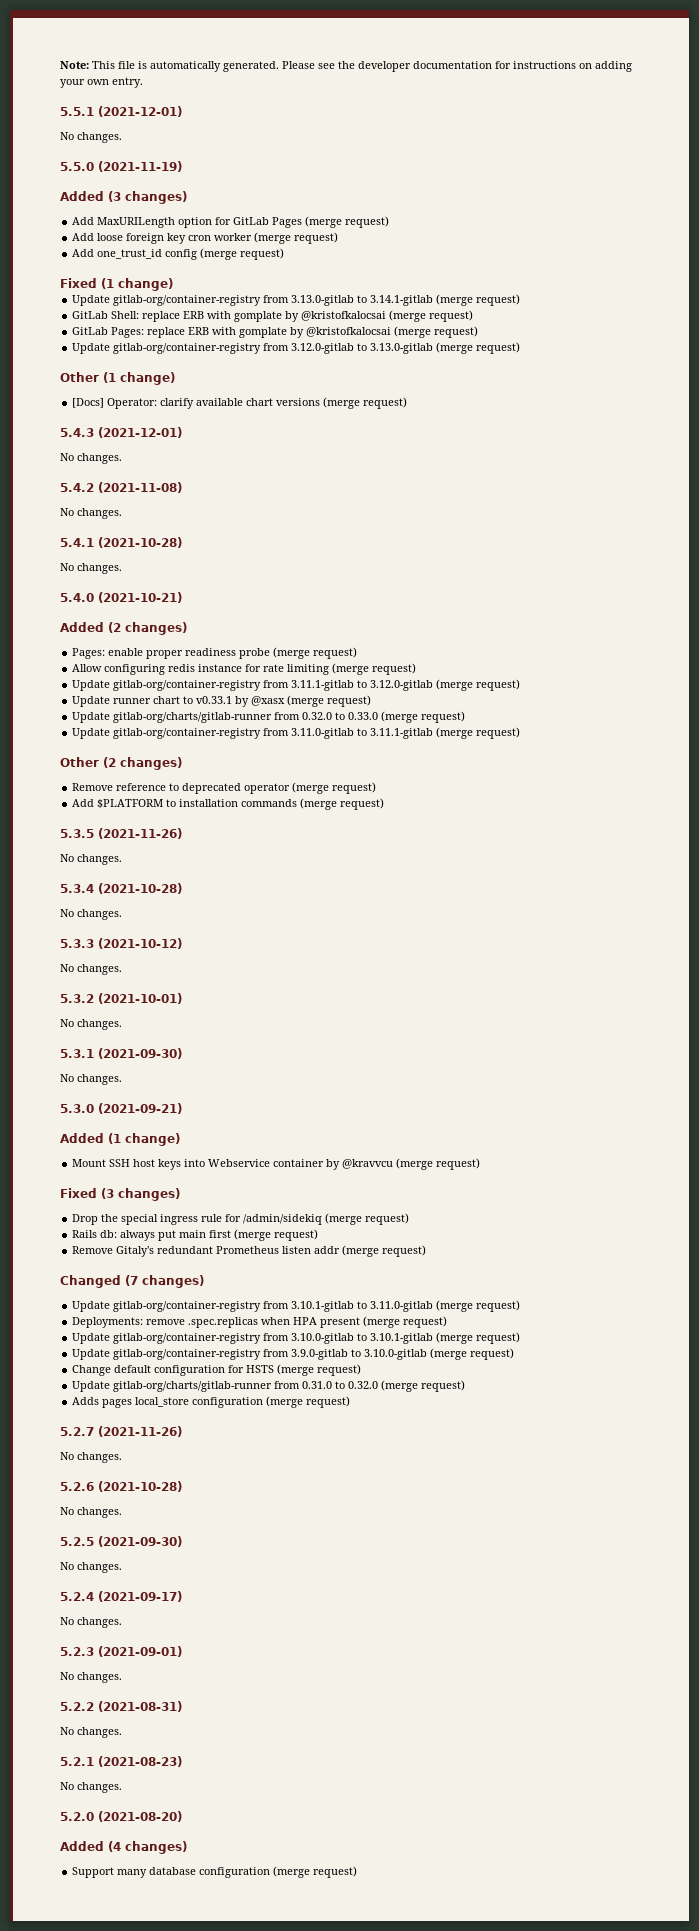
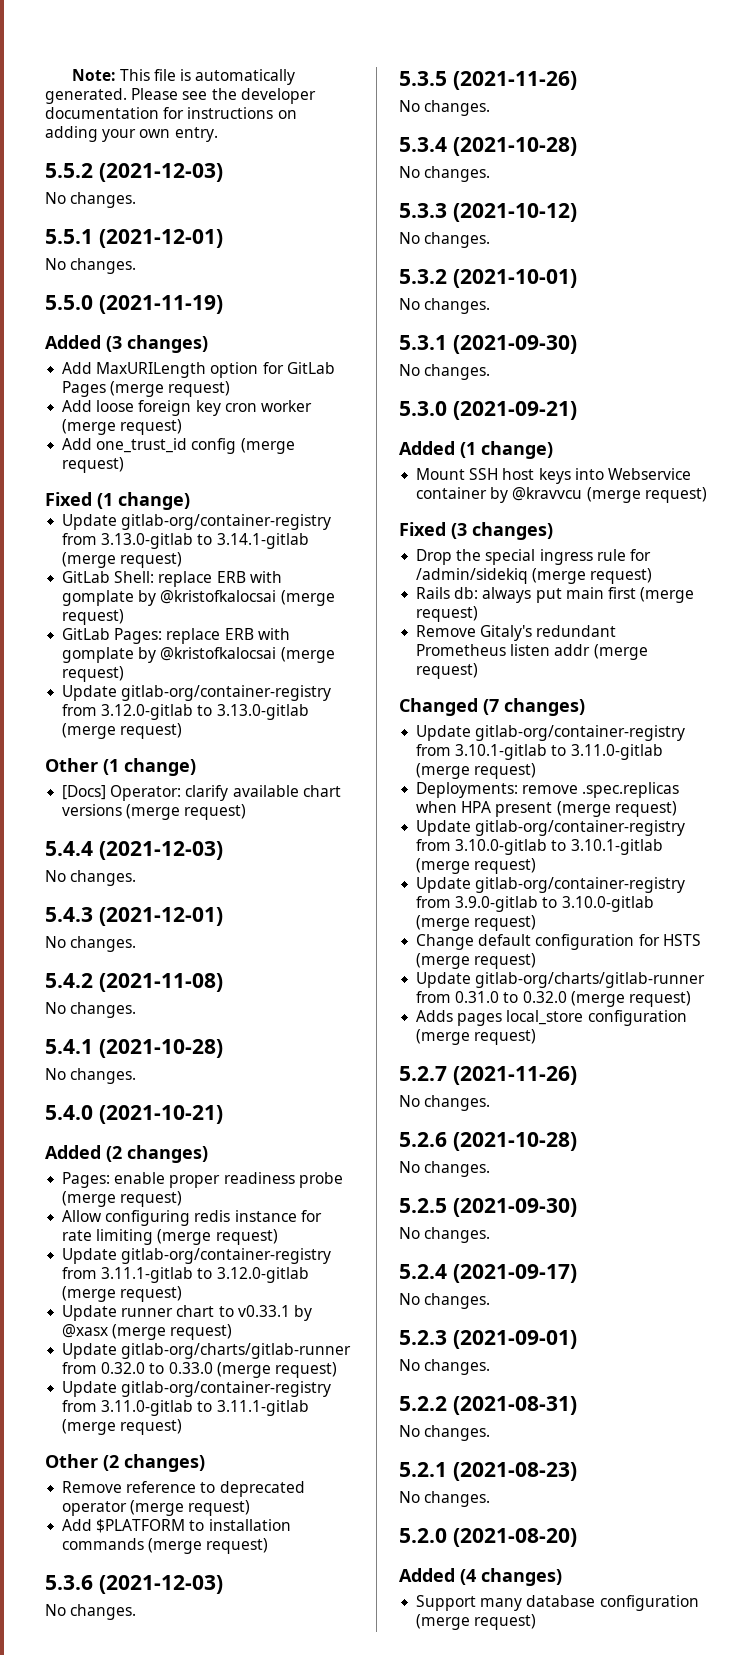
(143, 82) none -> [45,163,223,182] [45,192,137,208] // 5.5.2 (2021-12-03) // No changes.
(408, 403) none -> [45,841,223,860] [45,870,137,886] // 5.4.4 (2021-12-03) // No changes.
(385, 804) none -> [45,1575,223,1594] [45,1604,137,1620] // 5.3.6 (2021-12-03) // No changes.

